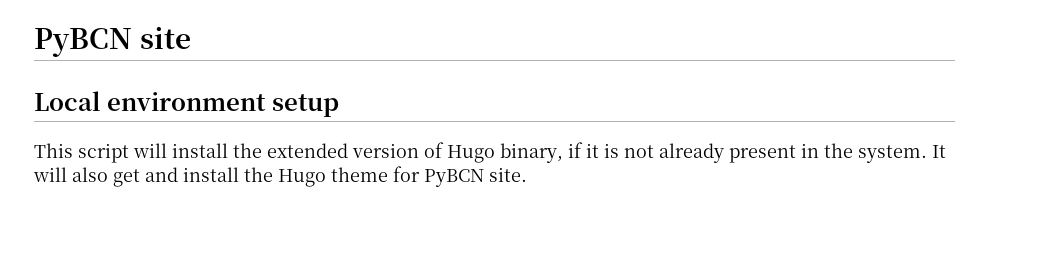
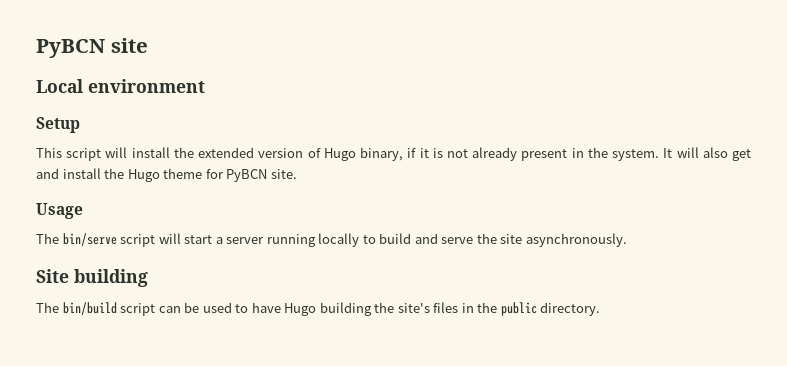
[271,94,339,117] setup -> [36,117,80,133] // Setup
(527, 174) none -> [36,203,83,219] [36,233,627,247] [36,269,148,287] [36,302,601,316] // Usage // The bin/serve script will start a server running locally to build and serve the site asynchronously. // Site building // The bin/build script can be used to have Hugo building the site's files in the public directory.

